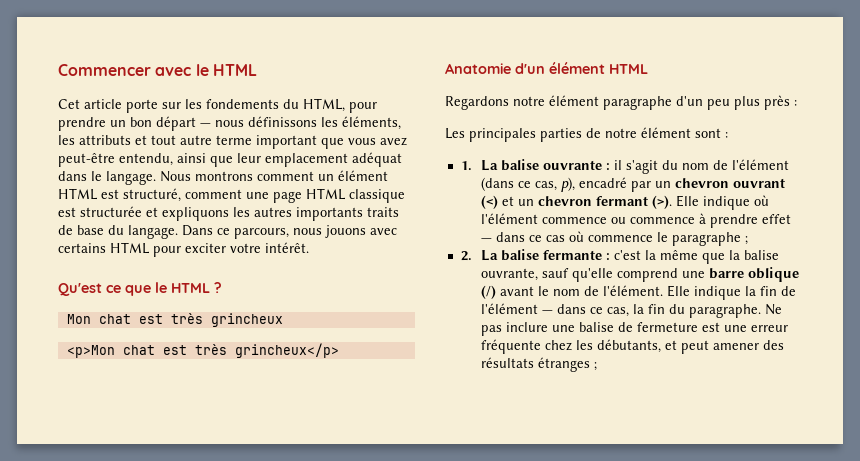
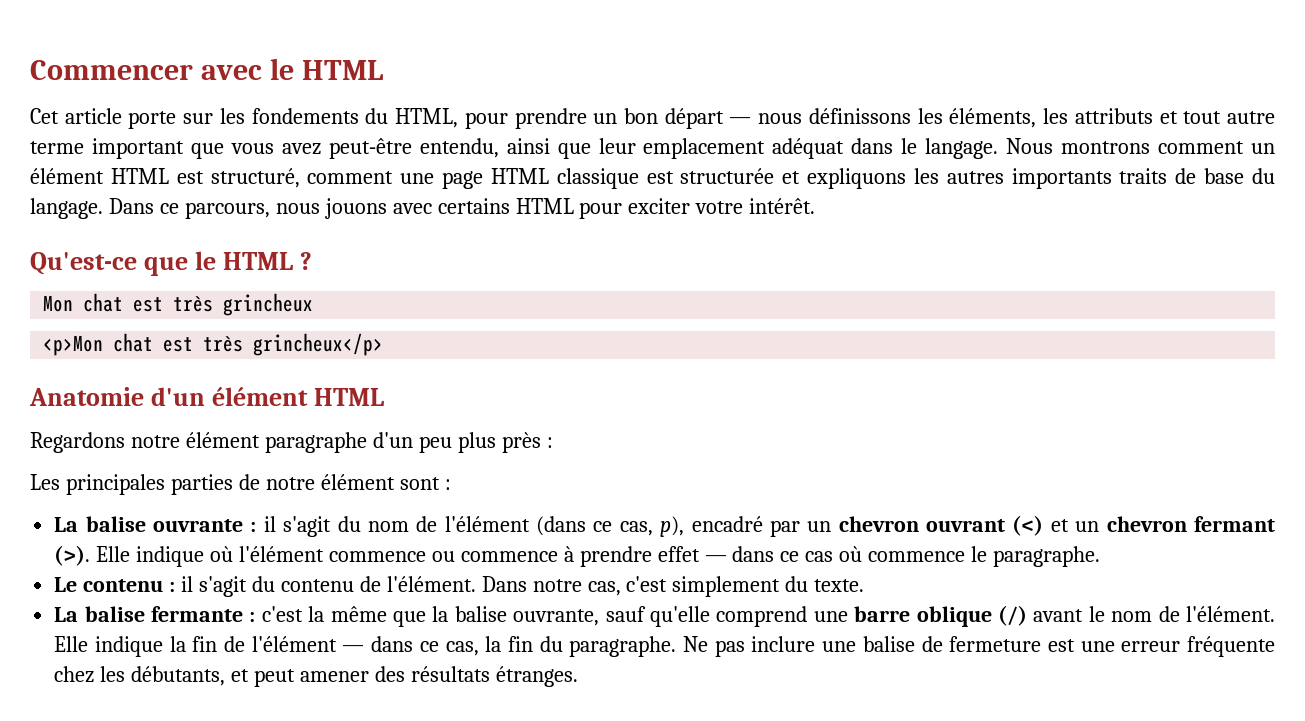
[58,283,121,296] Qu'est ce -> [30,252,137,275] Qu'est-ce
[460,161,472,171] 1. -> (451, 484) none
[671,232,748,246] [460,251,472,261] paragraphe ; // 2. -> [993,546,1101,567] [54,576,865,597] paragraphe. // Le contenu : il s'agit du contenu de l'élément. Dans notre cas, c'est simplement du texte. //
[537,357,597,372] étranges ; -> [495,666,578,687] étranges.

